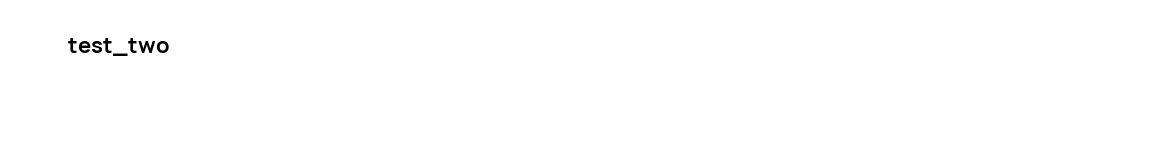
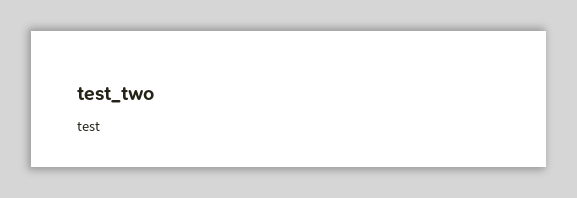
(170, 47) none -> [77,122,100,131] // test

